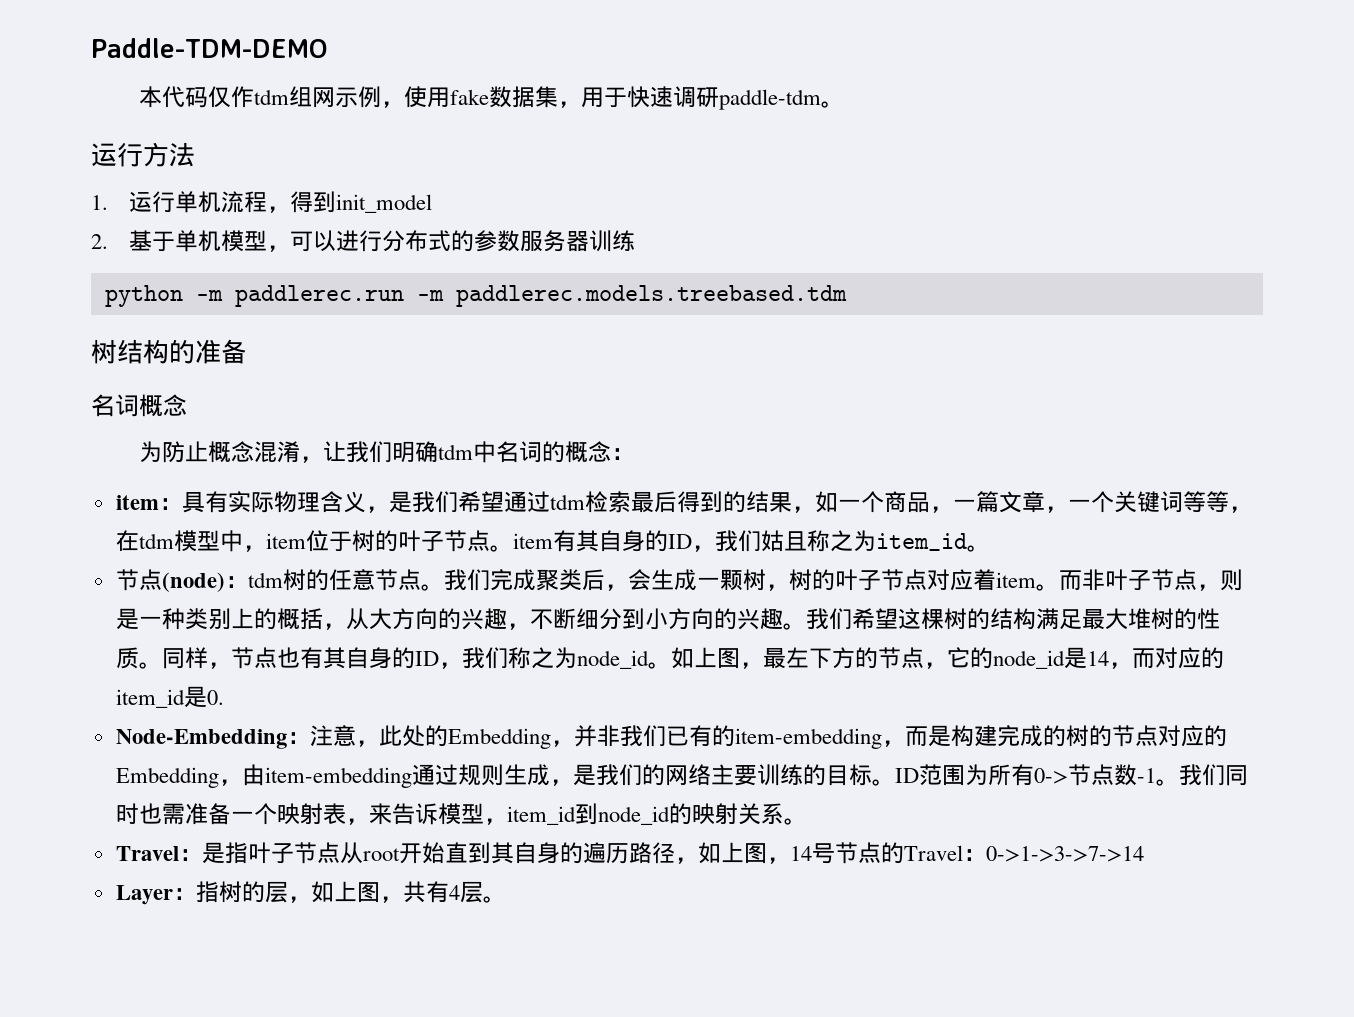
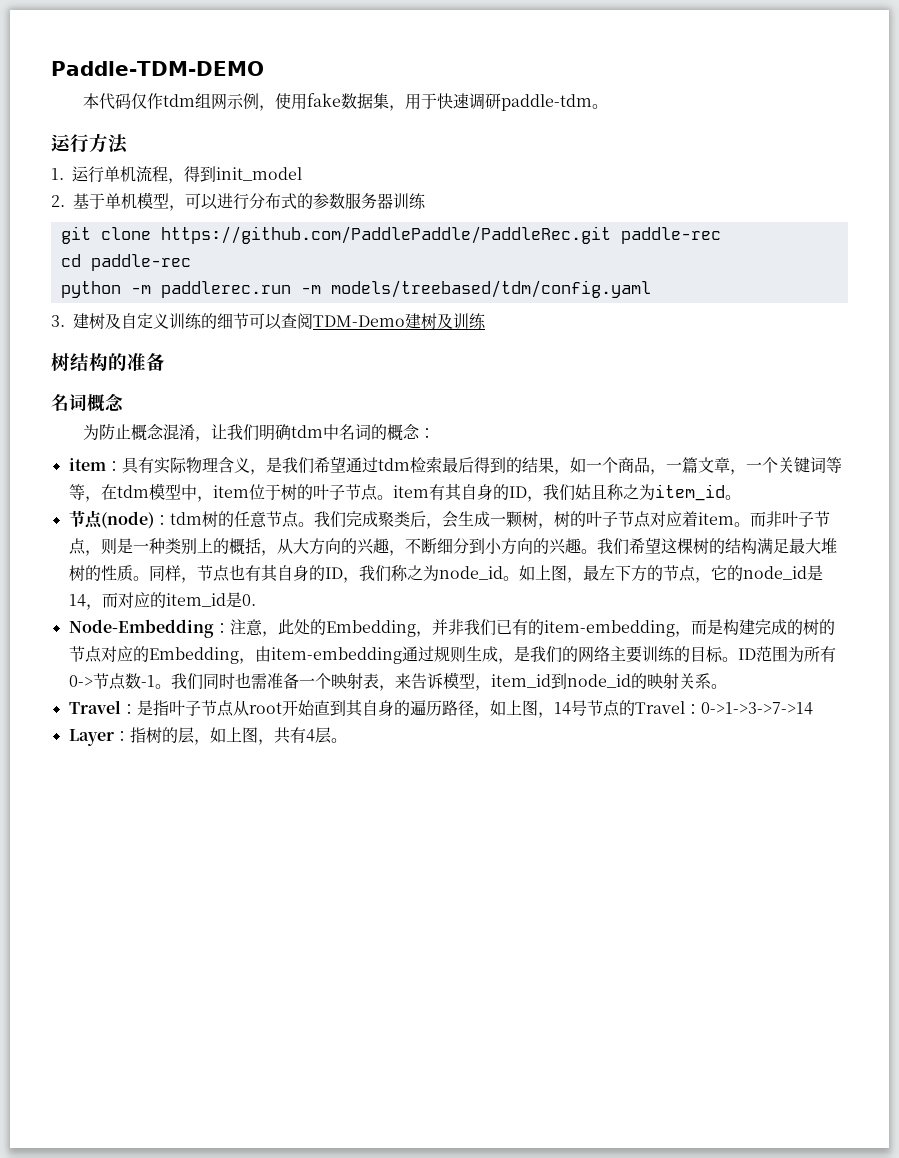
[104,285,847,307] python -m paddlerec.run -m paddlerec.models.treebased.tdm -> [60,226,721,244] [60,254,191,271] [60,280,651,298] [51,313,486,330] git clone https://github.com/PaddlePaddle/PaddleRec.git paddle-rec // cd paddle-rec // python -m paddlerec.run -m models/treebased/tdm/config.yaml // 3.建树及自定义训练的细节可以查阅TDM-Demo建树及训练

